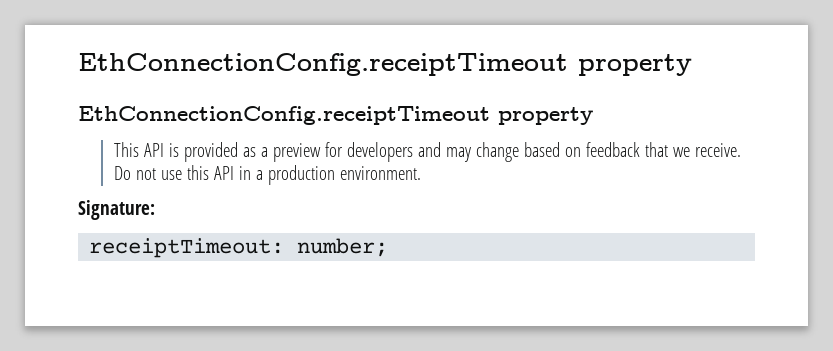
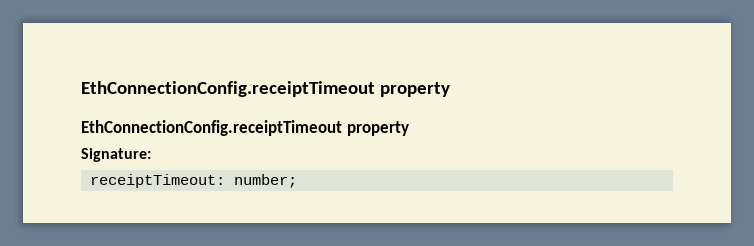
[113,142,741,162] [113,165,421,185] // This API is provided as a preview for developers and may change based on feedback that we receive. Do not use this API in a production environment. -> (409, 128) none

